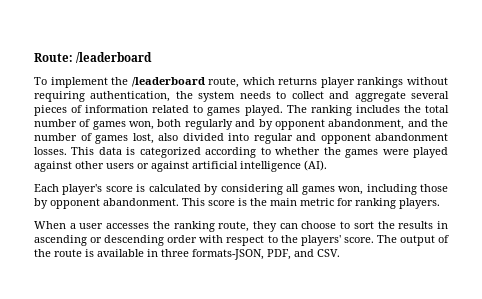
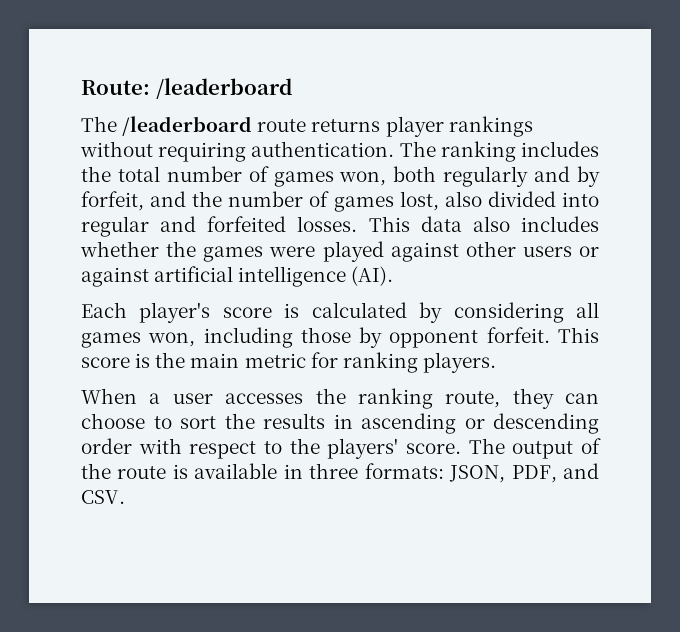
[34,77,275,88] To implement the /leaderboard route, which -> [81,116,307,136] The /leaderboard route
[90,91,450,102] [34,105,283,116] authentication, the system needs to collect and aggregate several pieces of information related to games played. -> [251,141,395,157] authentication.
[274,119,405,130] opponent abandonment, -> [81,191,144,211] forfeit,
[320,133,448,144] opponent abandonment -> [207,216,287,232] forfeited
[126,147,271,158] is categorized according to -> [472,216,600,232] also includes
[103,198,179,206] abandonment. -> [486,327,550,343] forfeit.
[192,249,264,260] formats-JSON, -> [364,463,506,483] formats: JSON,

